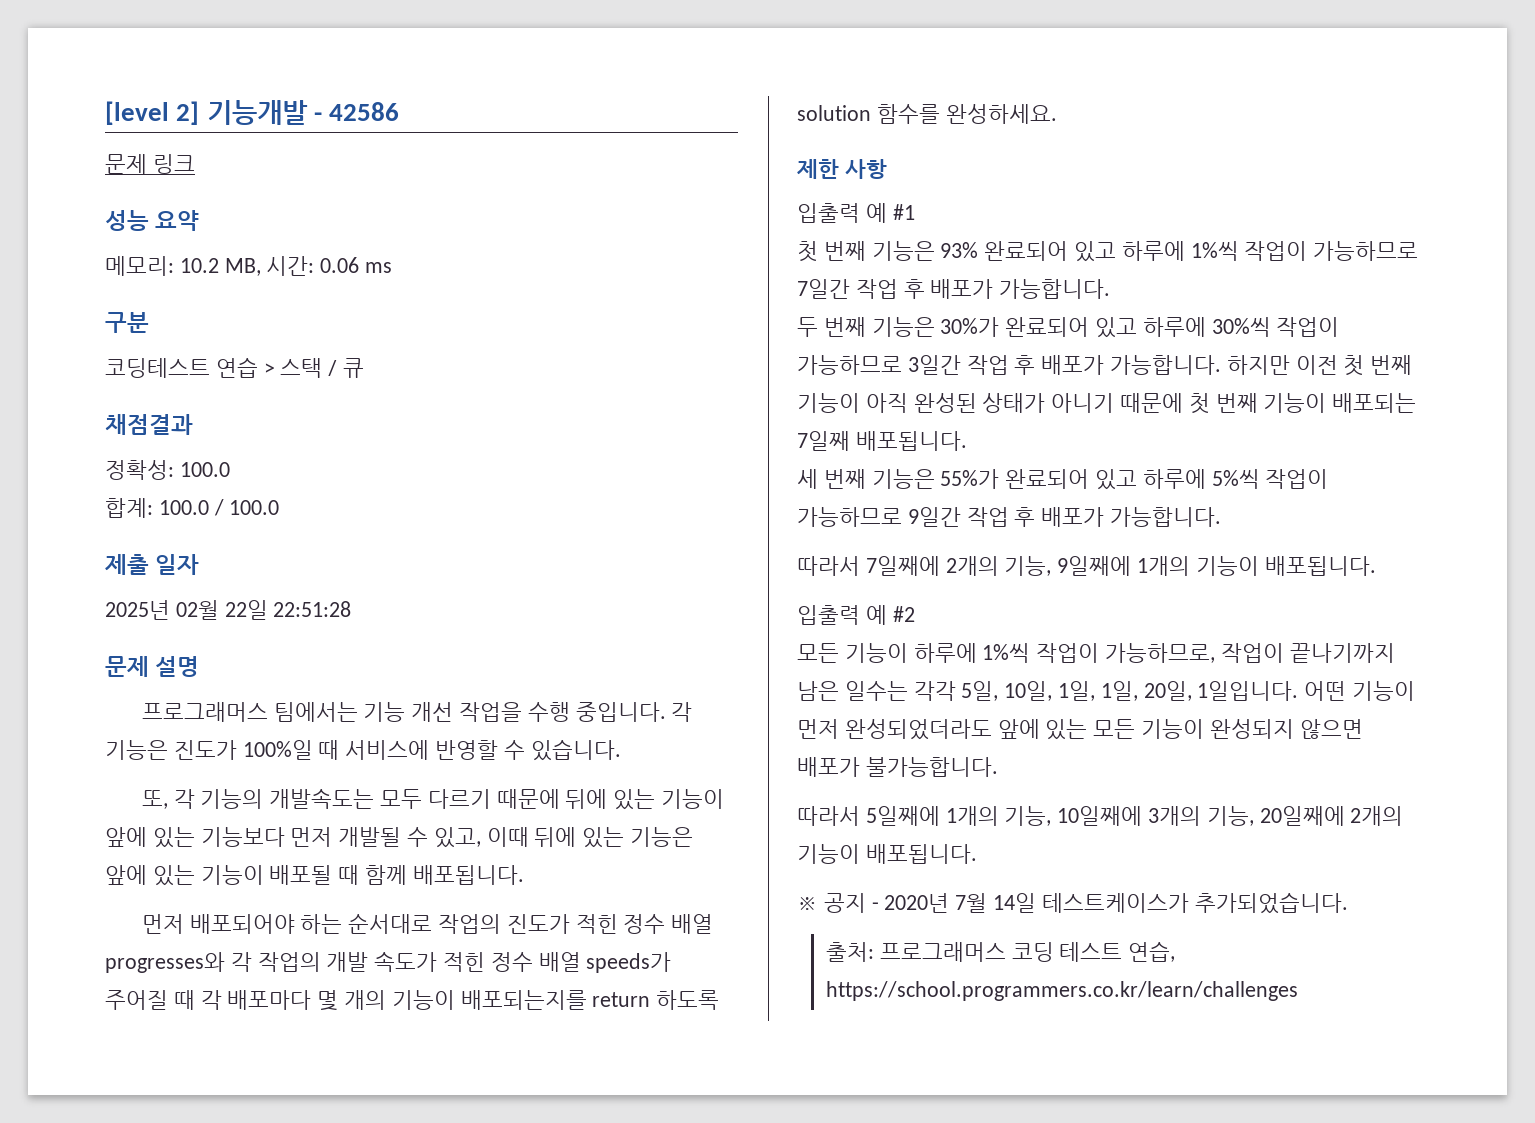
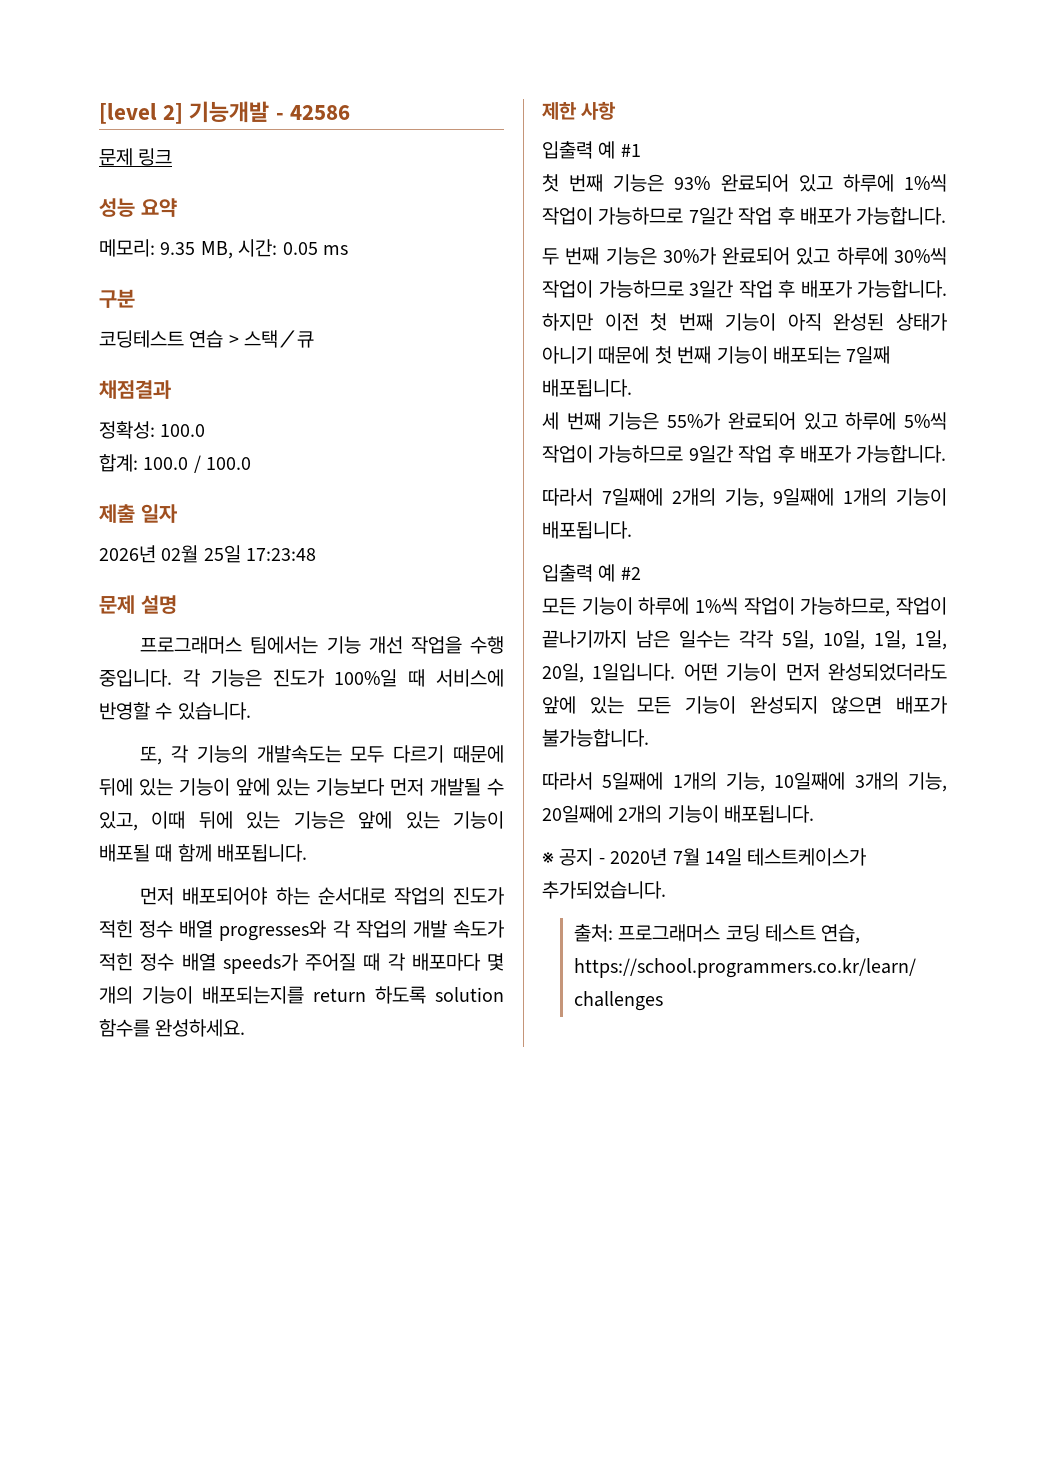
[179,258,219,273] 10.2 -> [160,242,196,255] 9.35
[320,257,360,273] 0.06 -> [282,242,318,255] 0.05
[105,600,352,620] 2025년 02월 22일 22:51:28 -> [99,545,317,563] 2026년 02월 25일 17:23:48

